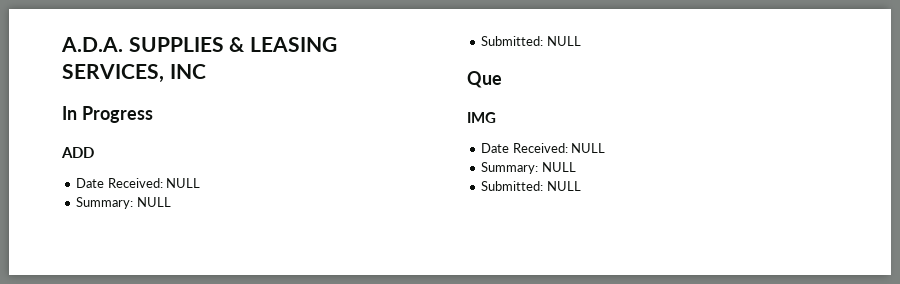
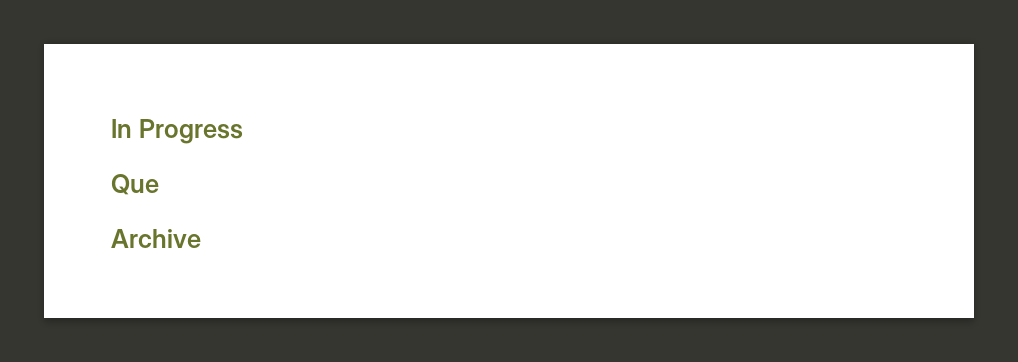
[61,37,337,52] [62,64,206,83] [62,106,153,123] [61,147,94,158] [76,178,201,188] [76,197,171,209] [481,36,581,46] [467,71,502,88] [467,112,496,123] [481,143,606,153] [481,162,576,174] [481,181,581,191] A.D.A. SUPPLIES & LEASING SERVICES, INC // In Progress // ADD // Date Received: NULL // Summary: NULL // Submitted: NULL // Que // IMG // Date Received: NULL // Summary: NULL // Submitted: NULL -> [111,119,243,144] [111,174,159,195] [111,229,201,248] In Progress // Que // Archive

